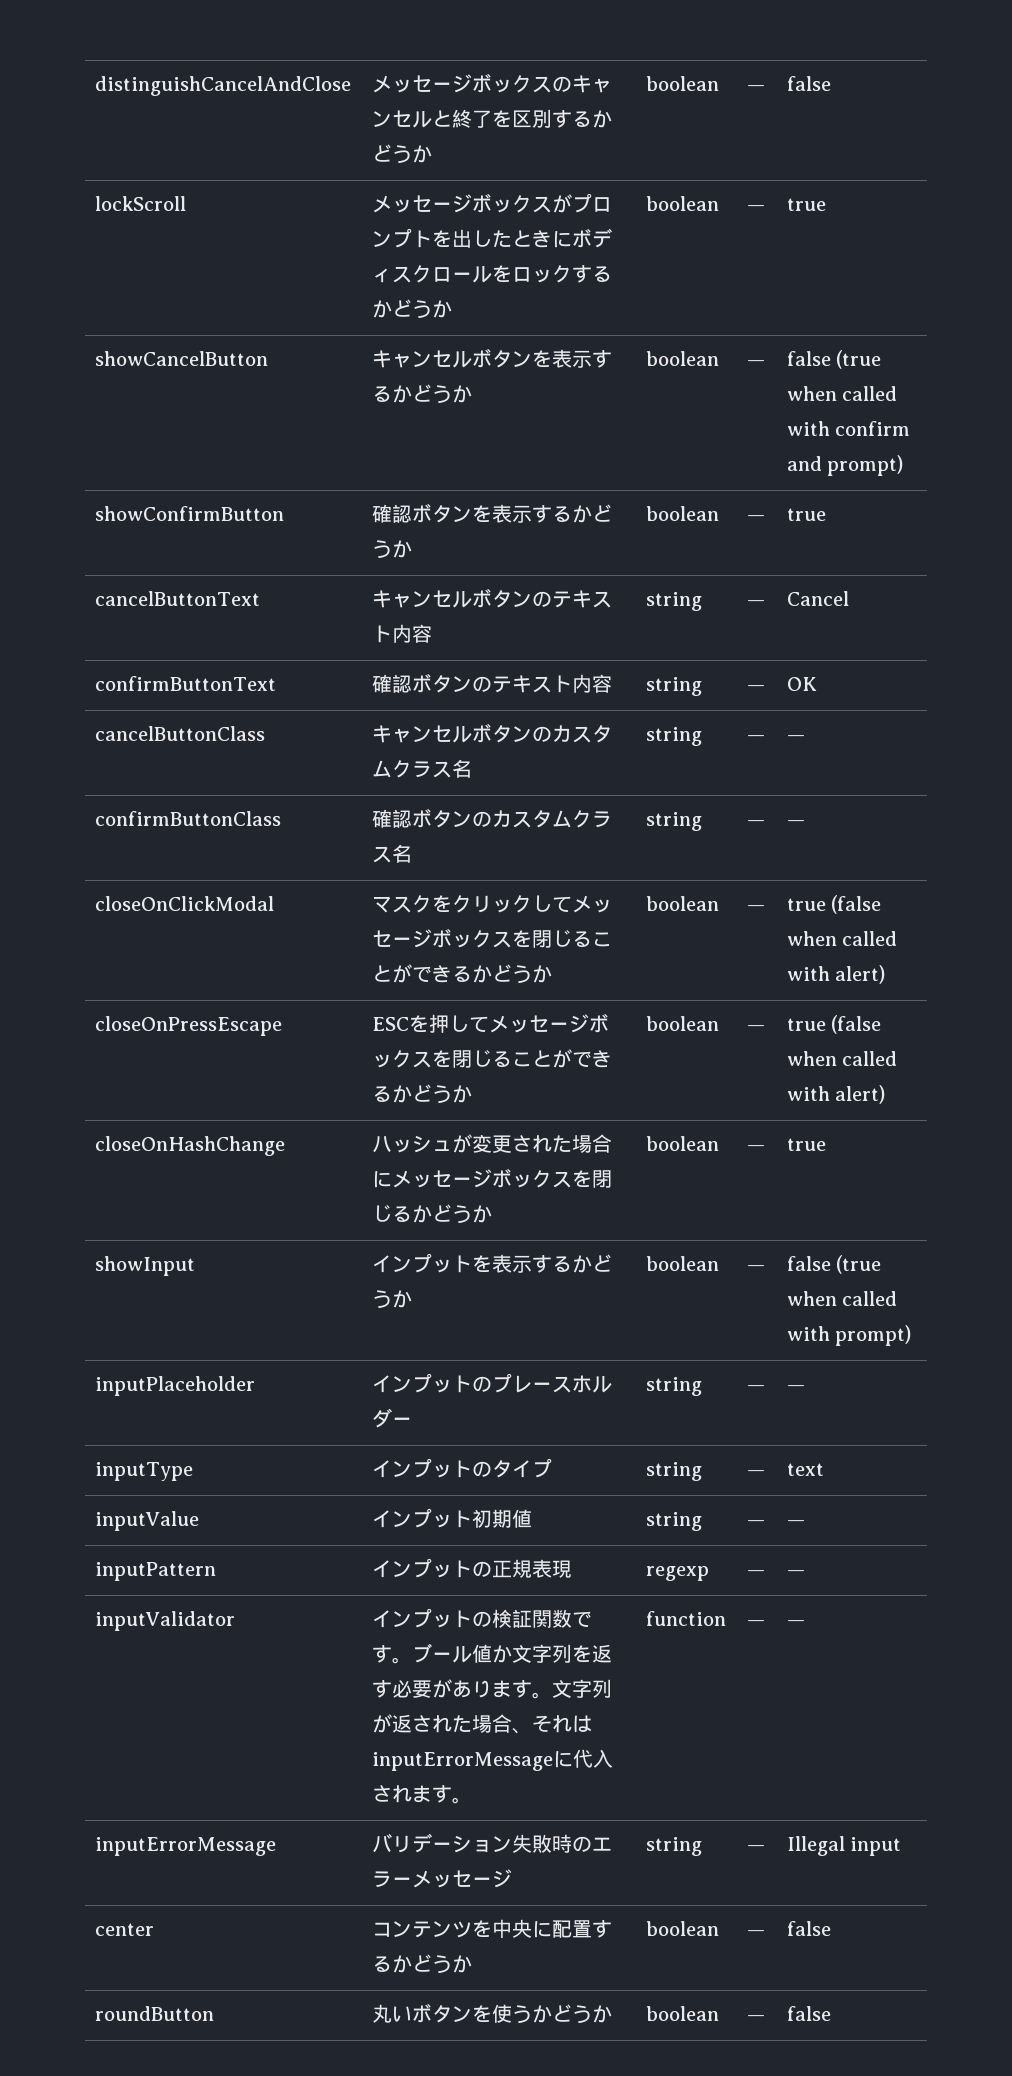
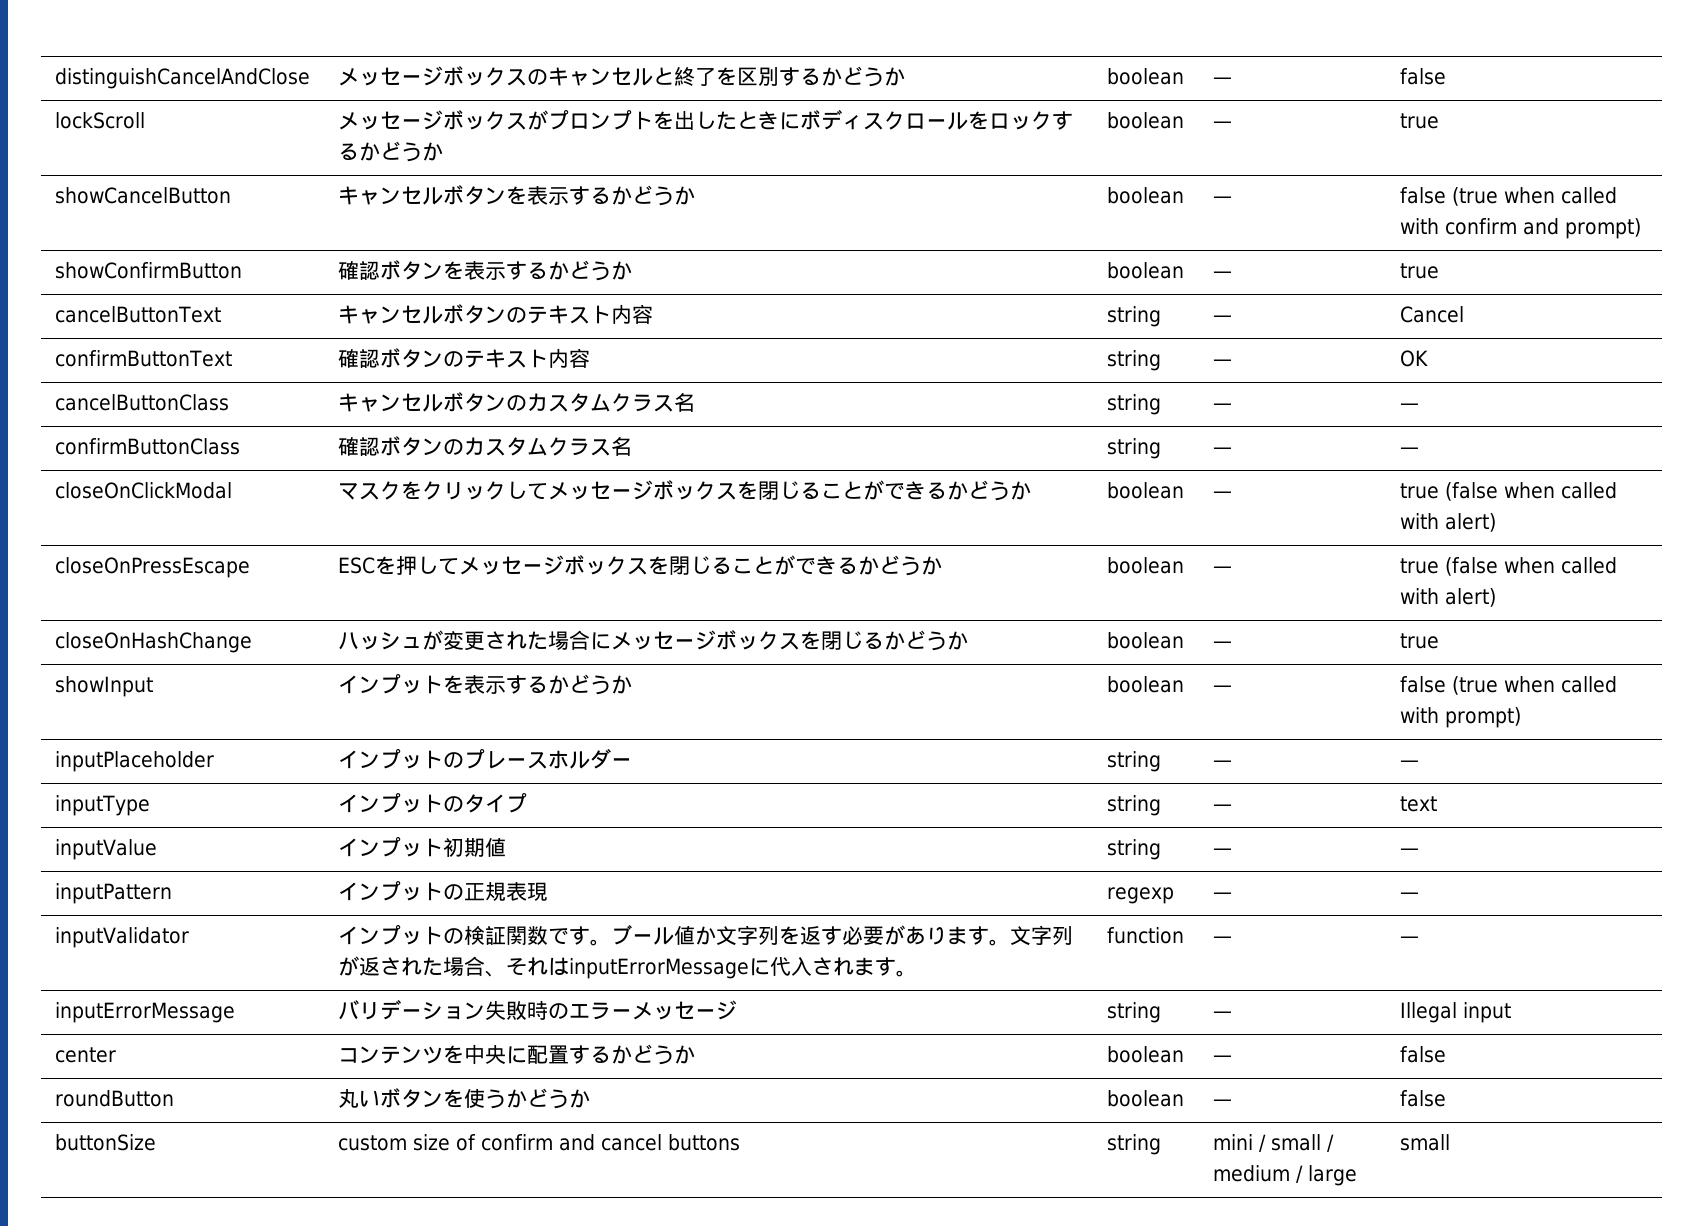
(832, 2013) none -> [54,1134,156,1151] [337,1134,740,1151] [1106,1134,1161,1155] [1212,1134,1334,1152] [1212,1165,1357,1186] [1399,1134,1450,1151] // buttonSize | custom size of confirm and cancel buttons | string | mini / small / medium / large | small

